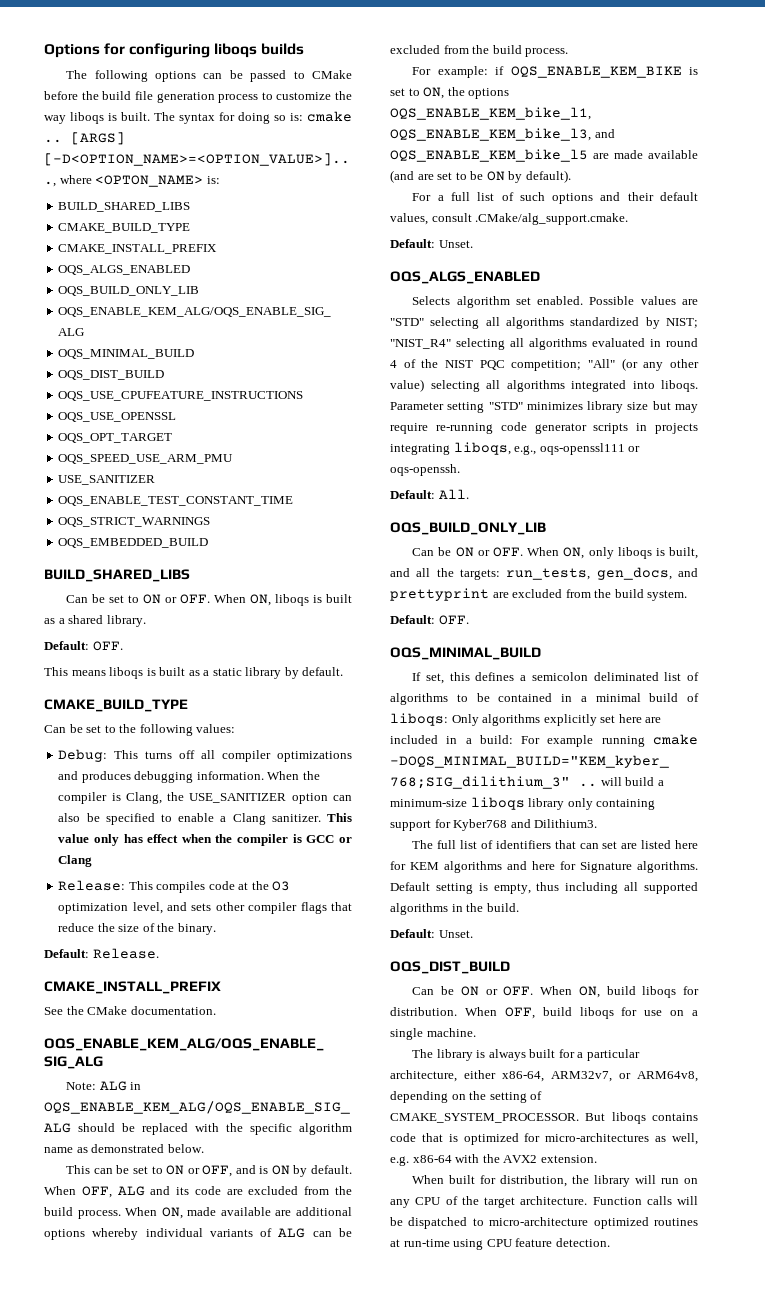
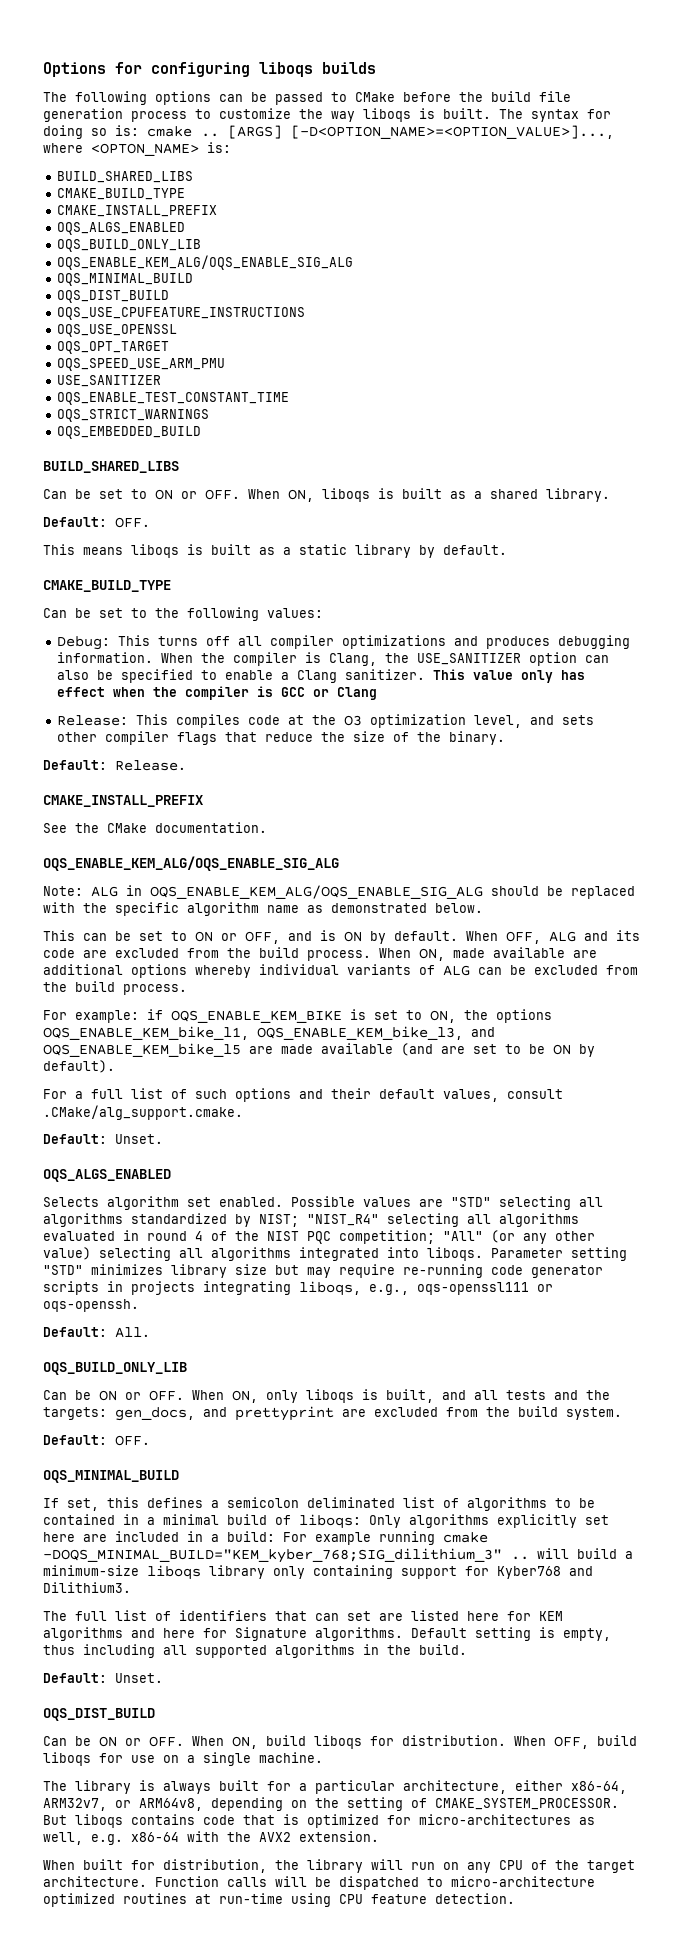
(431, 572) none -> [506,1390,578,1400] tests and
[506,568,591,580] run_tests, -> (107, 1413) none

